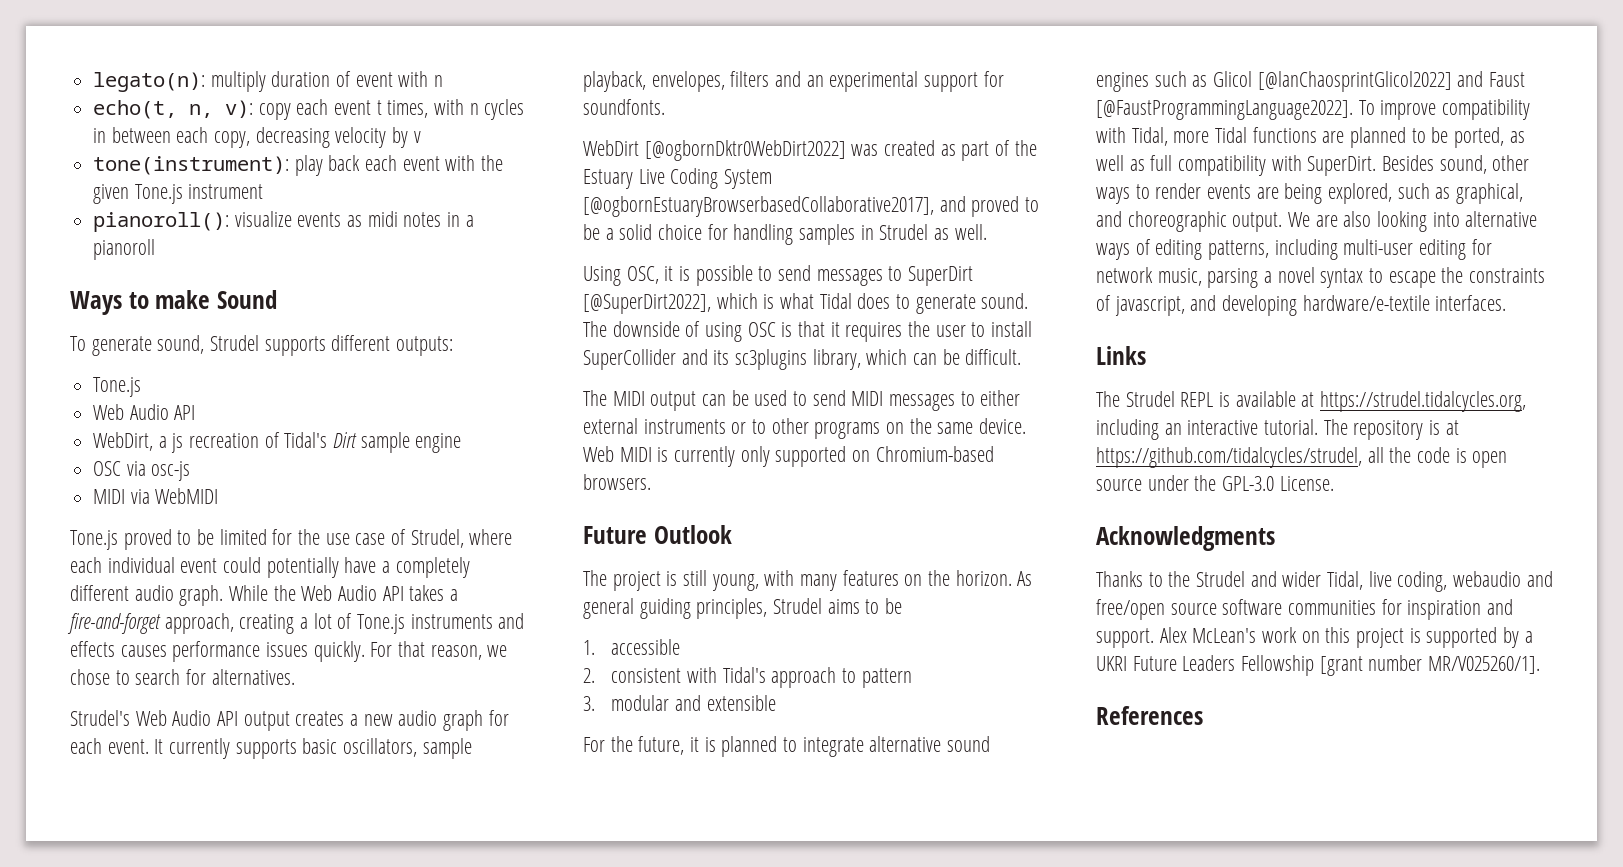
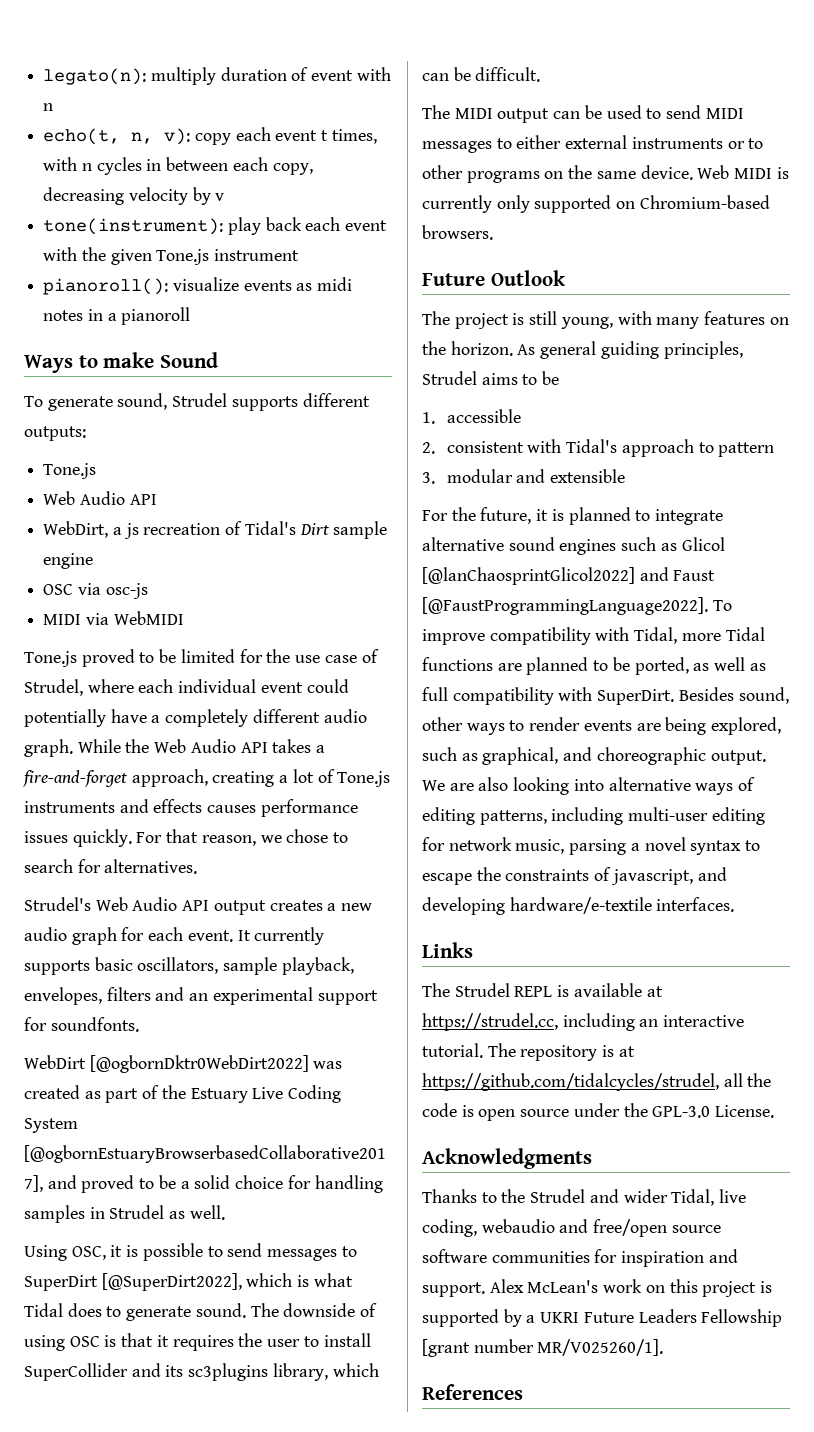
[1320,391,1527,412] https://strudel.tidalcycles.org, -> [422,1013,558,1031] https://strudel.cc,

